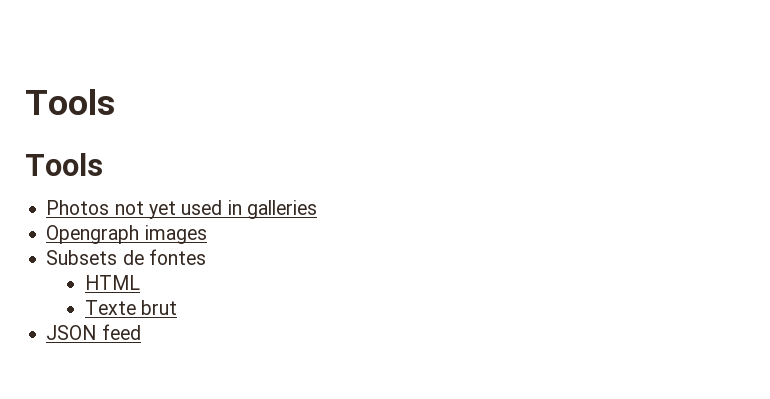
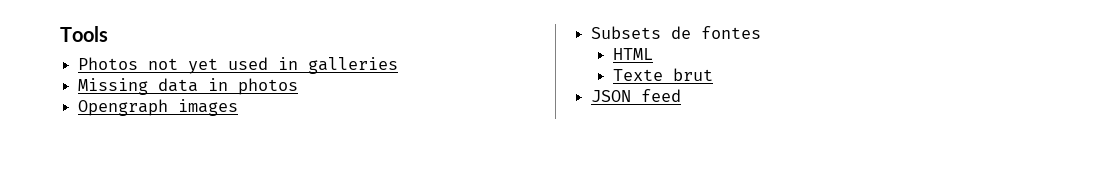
[25,89,115,115] [25,153,103,176] Tools // Tools -> [60,26,108,42] Tools
(317, 209) none -> [78,78,299,95] // Missing data in photos

